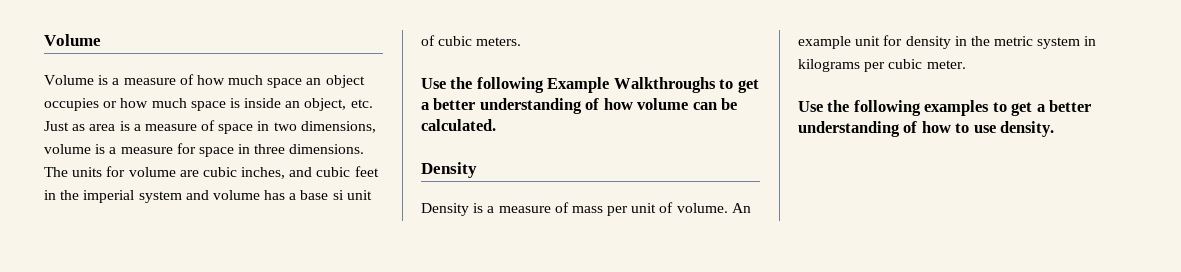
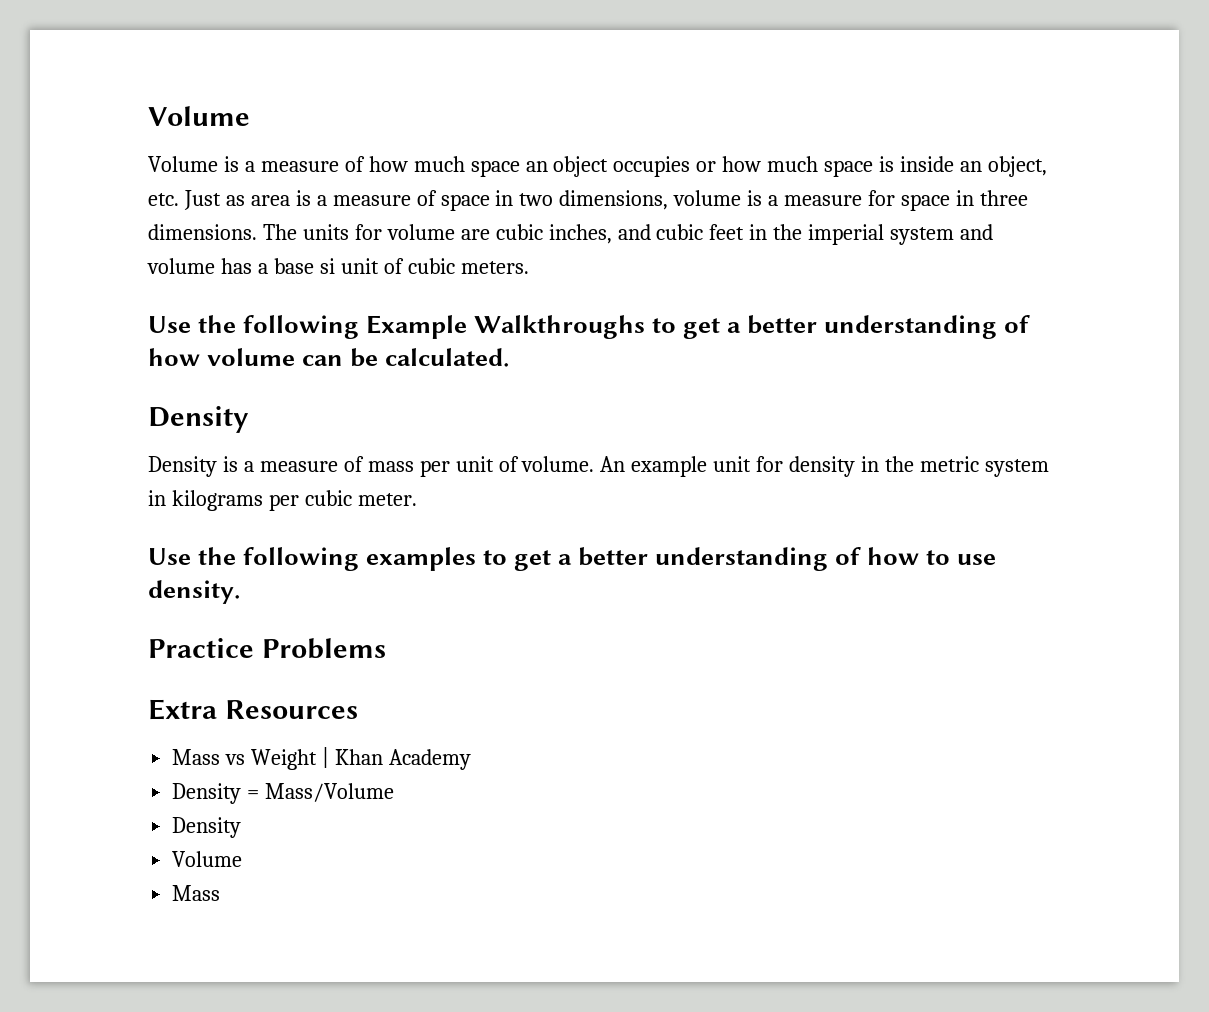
(1055, 129) none -> [148,638,386,659] [148,699,358,720] [172,747,471,770] [172,783,395,804] [172,817,242,838] [172,851,243,867] [172,885,221,901] // Practice Problems // Extra Resources // Mass vs Weight | Khan Academy // Density = Mass/Volume // Density // Volume // Mass

